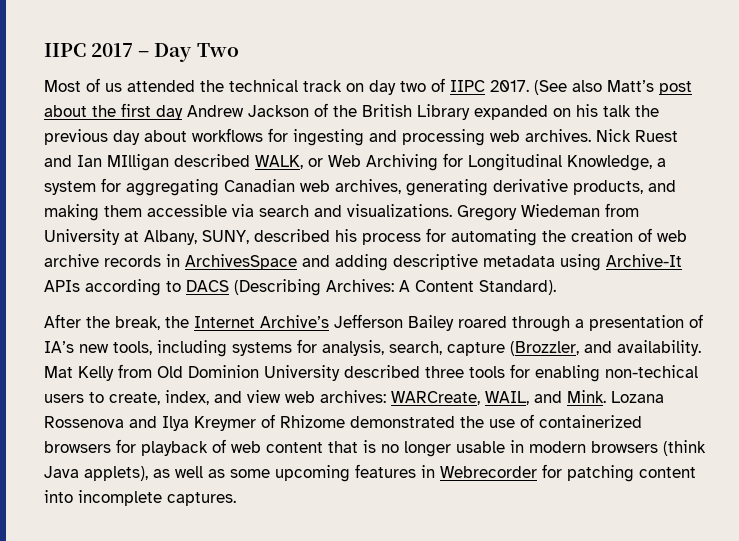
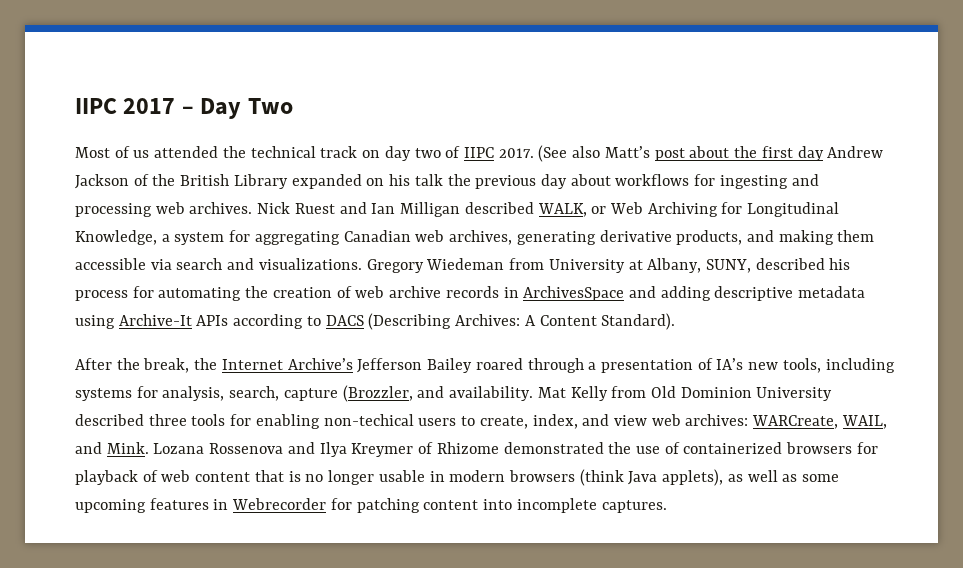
[107,154,169,171] MIlligan -> [400,202,461,217] Milligan

